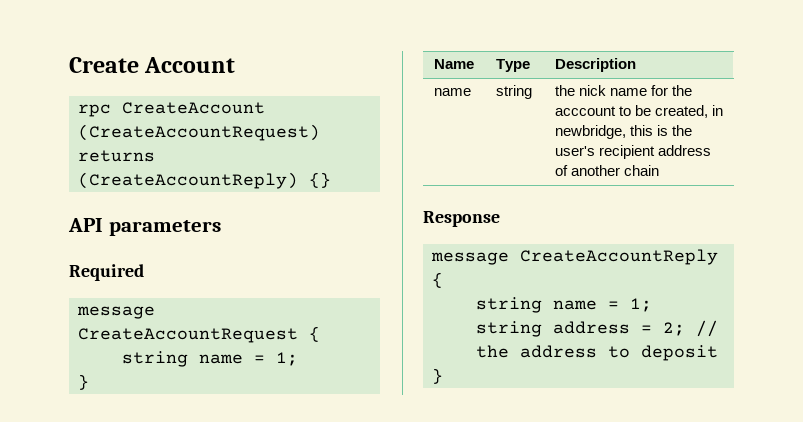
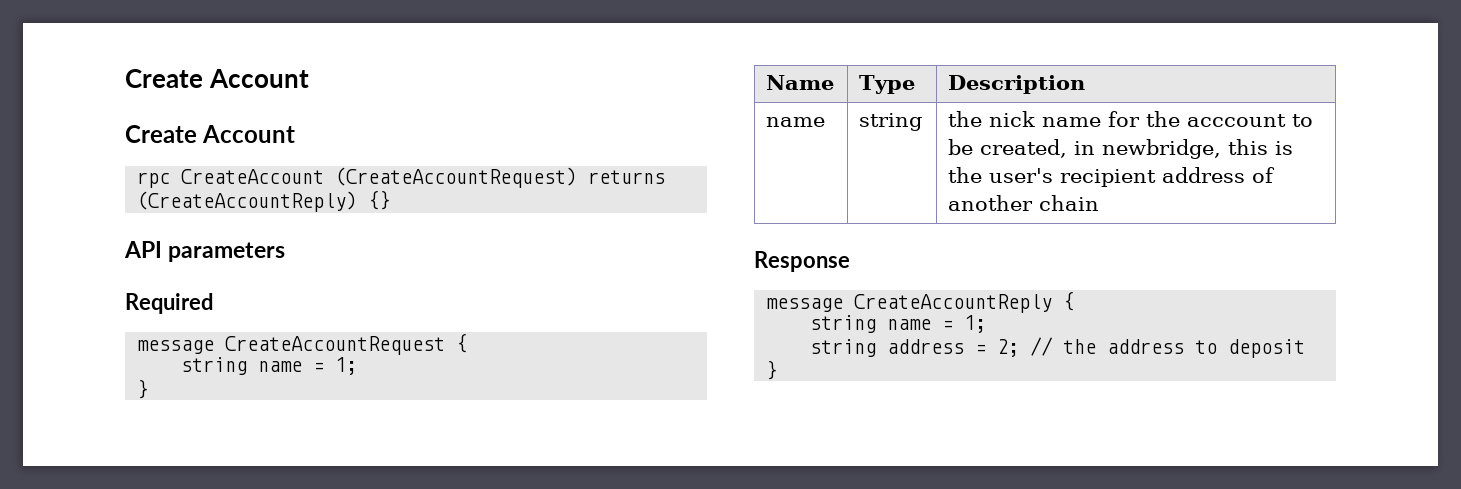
[69,57,236,73] Create Account -> [125,69,309,88] [125,125,296,143] Create Account // Create Account

